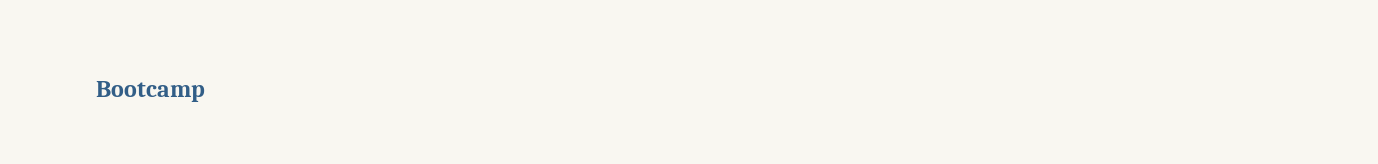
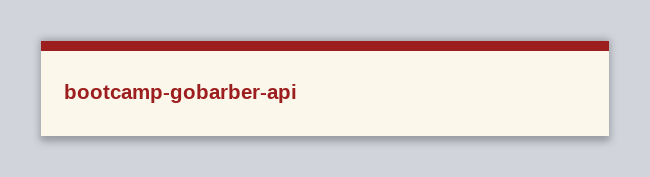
[96,81,205,102] Bootcamp -> [64,84,297,103] bootcamp-gobarber-api

